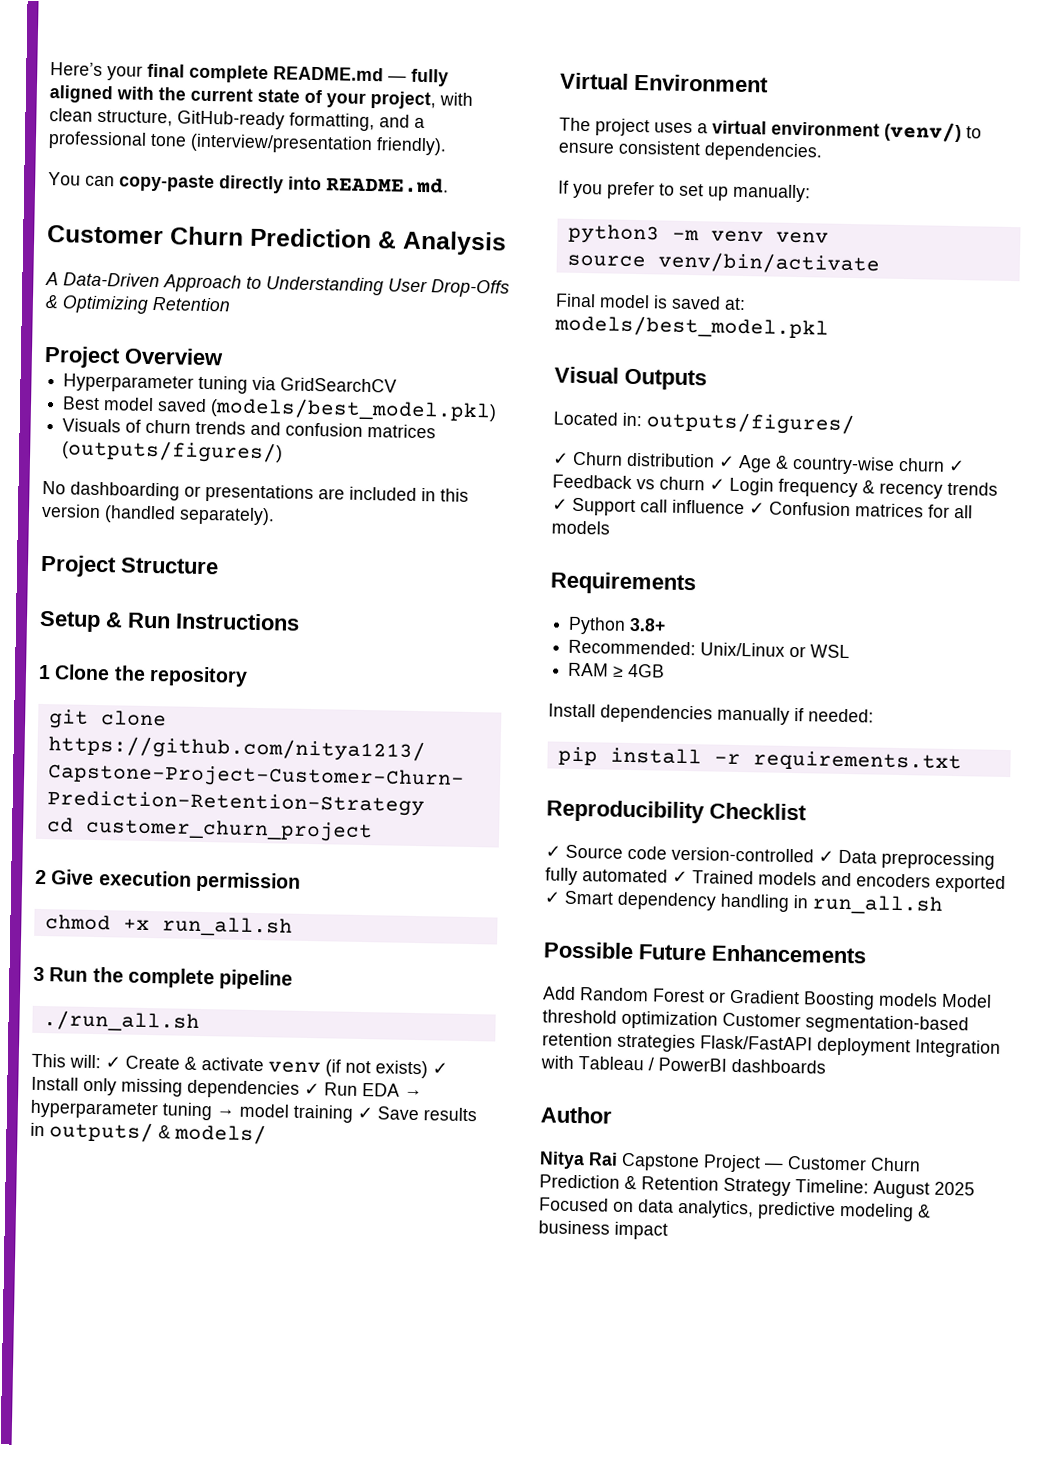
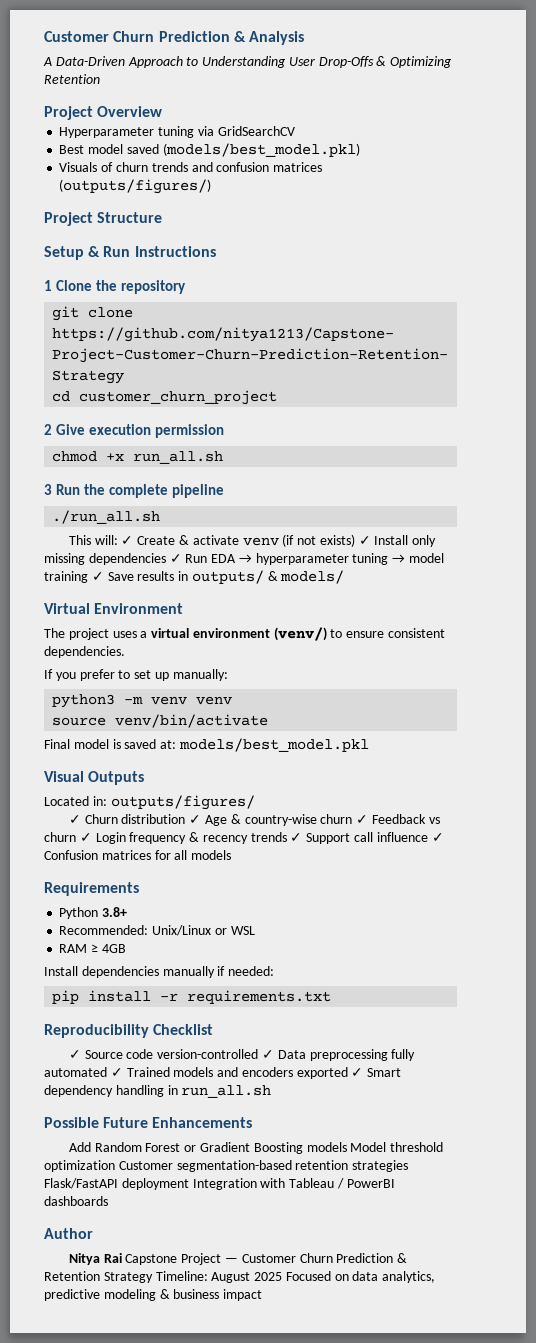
[50,62,449,87] [49,85,473,110] [49,108,425,132] [48,131,447,156] [48,172,449,194] Here’s your final complete README.md — fully aligned with the current state of your project, with clean structure, GitHub-ready formatting, and a professional tone (interview/presentation friendly). // You can copy-paste directly into README.md. // -> (44, 36) none
[42,480,469,504] [41,503,275,526] // No dashboarding or presentations are included in this version (handled separately). -> (212, 186) none

